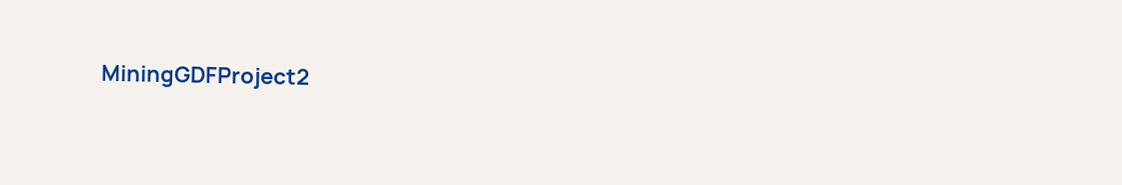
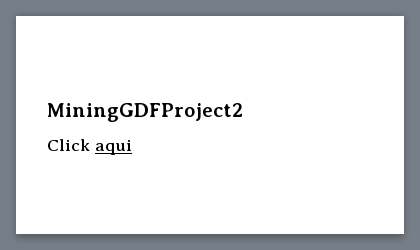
(310, 77) none -> [47,139,132,155] // Click aqui

